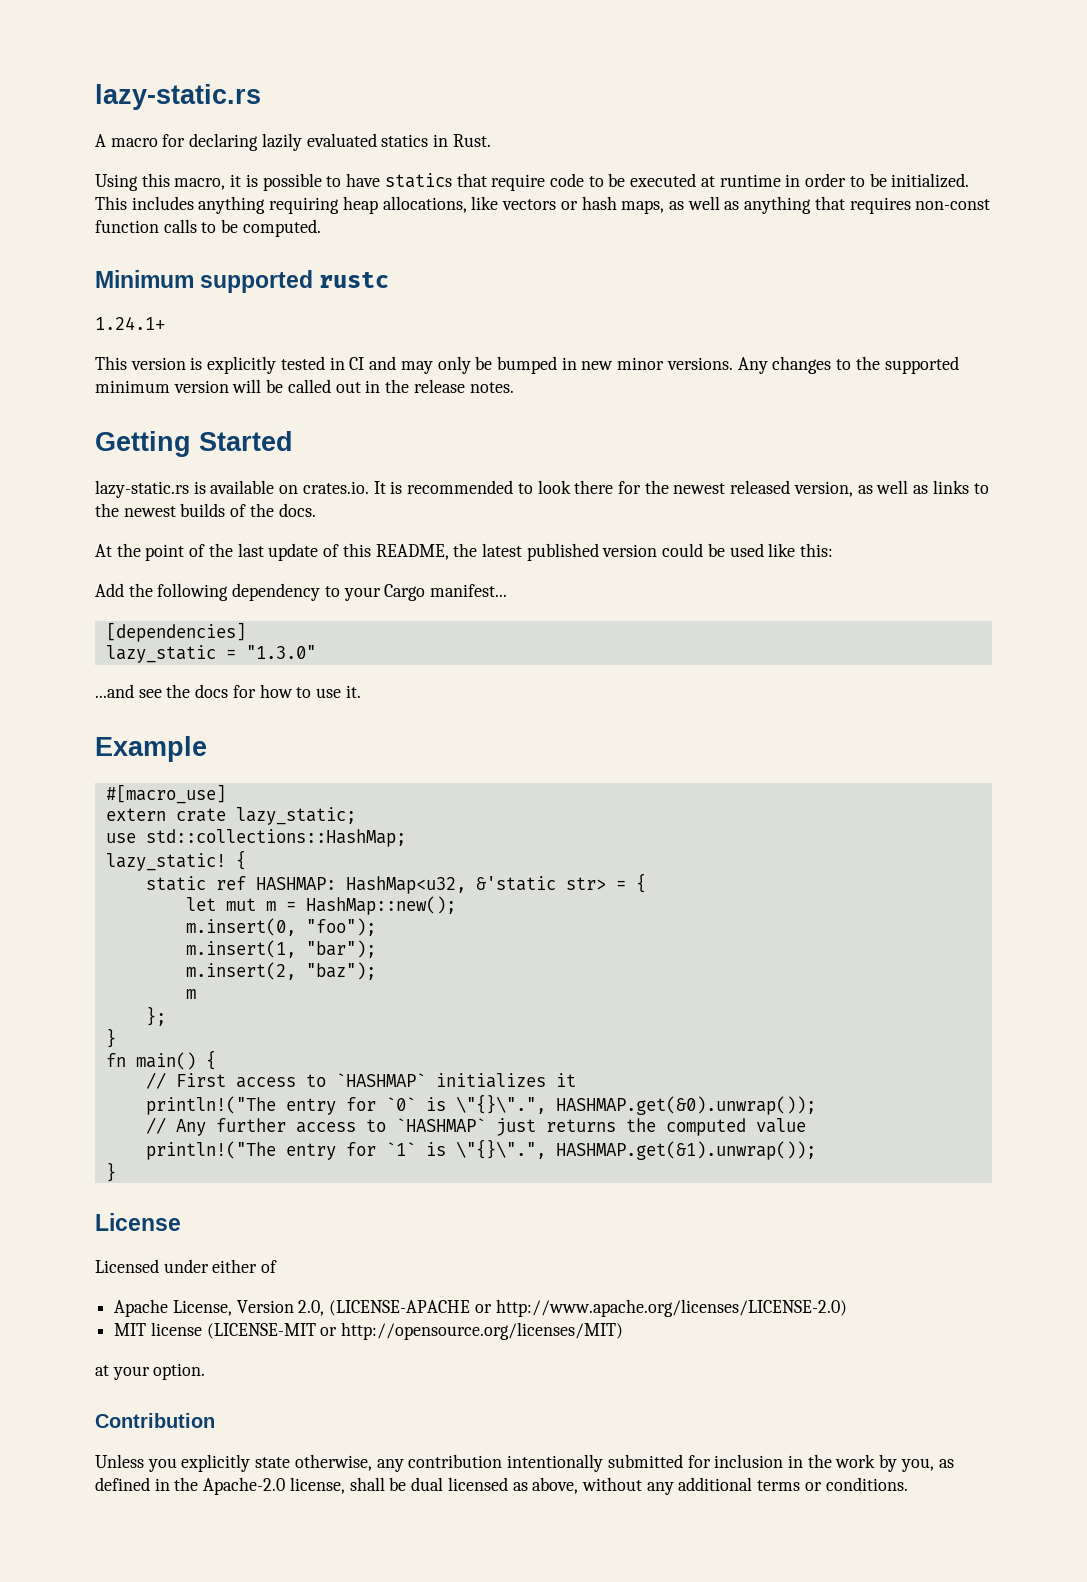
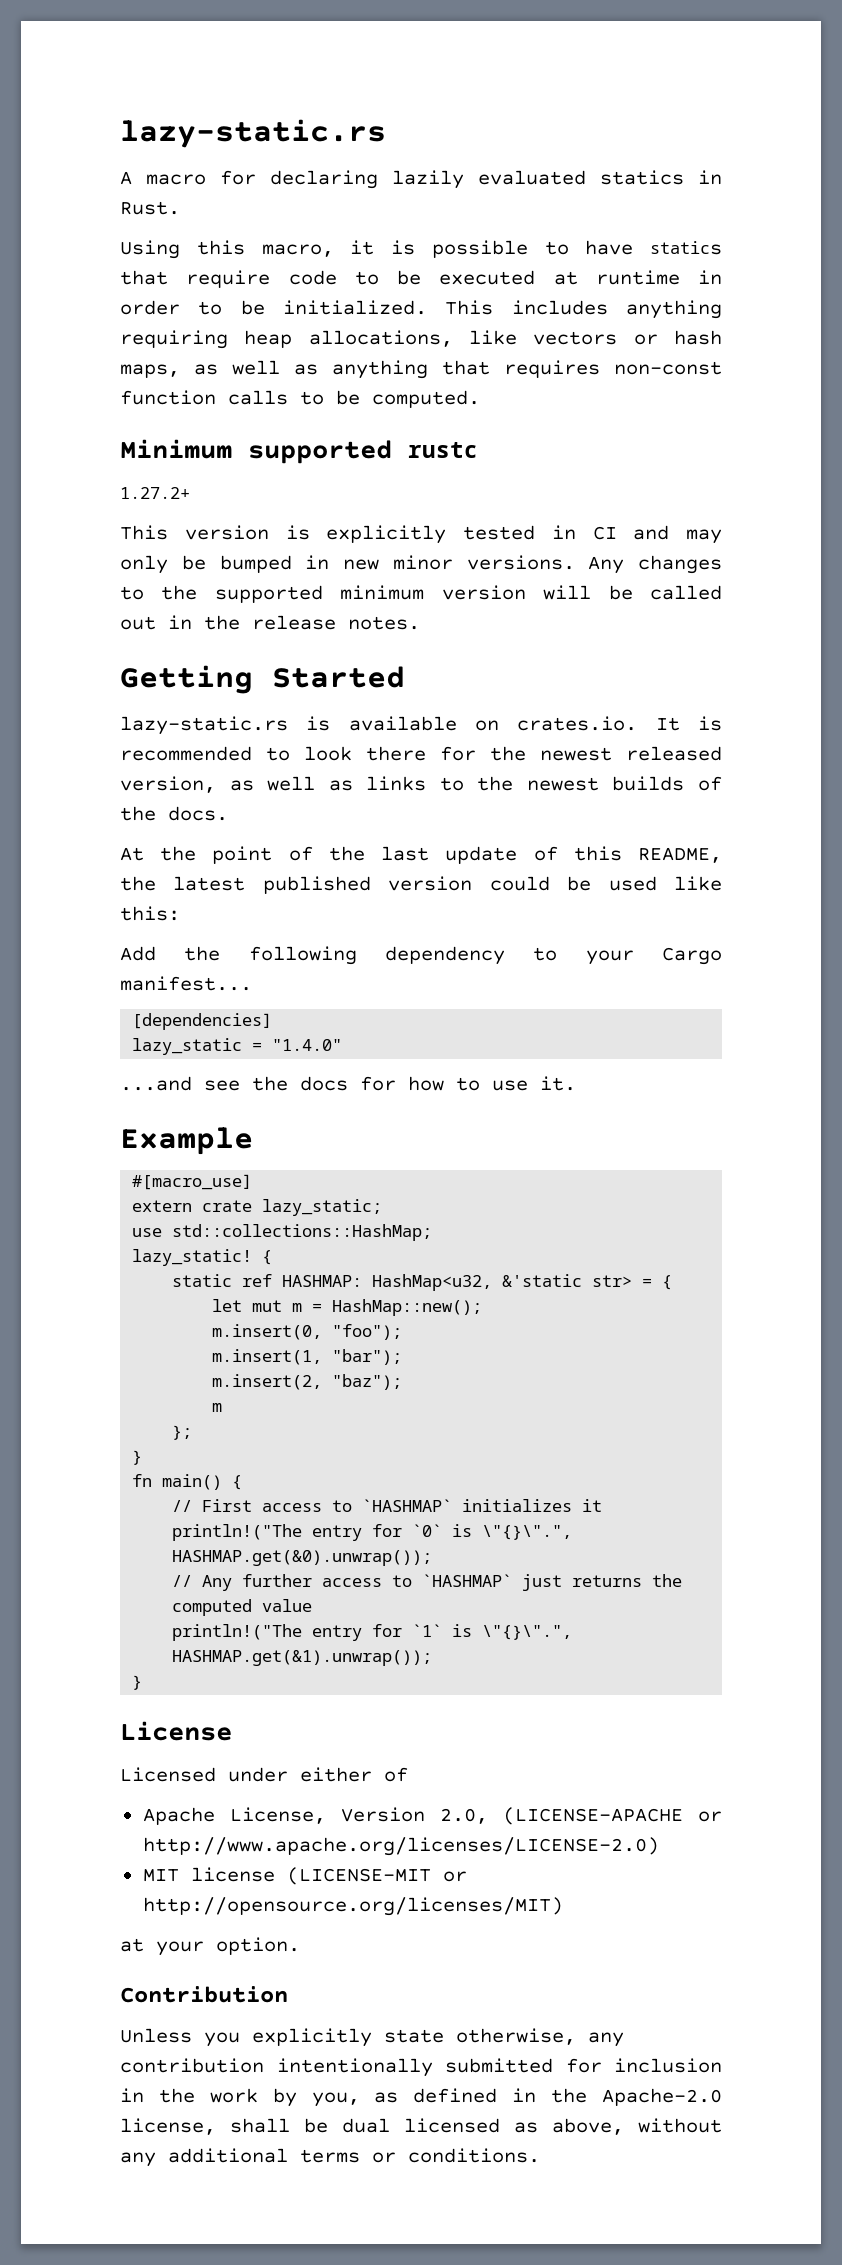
[95,316,165,330] 1.24.1+ -> [120,487,190,499] 1.27.2+
[245,645,316,659] "1.3.0" -> [272,1039,343,1051] "1.4.0"

